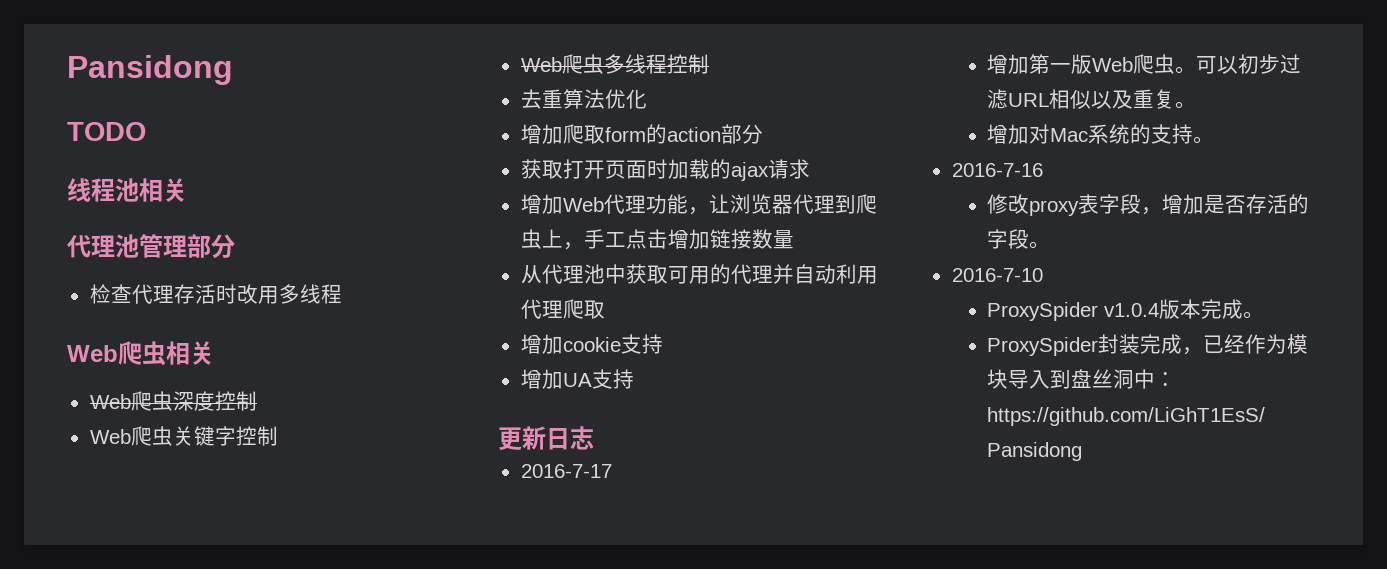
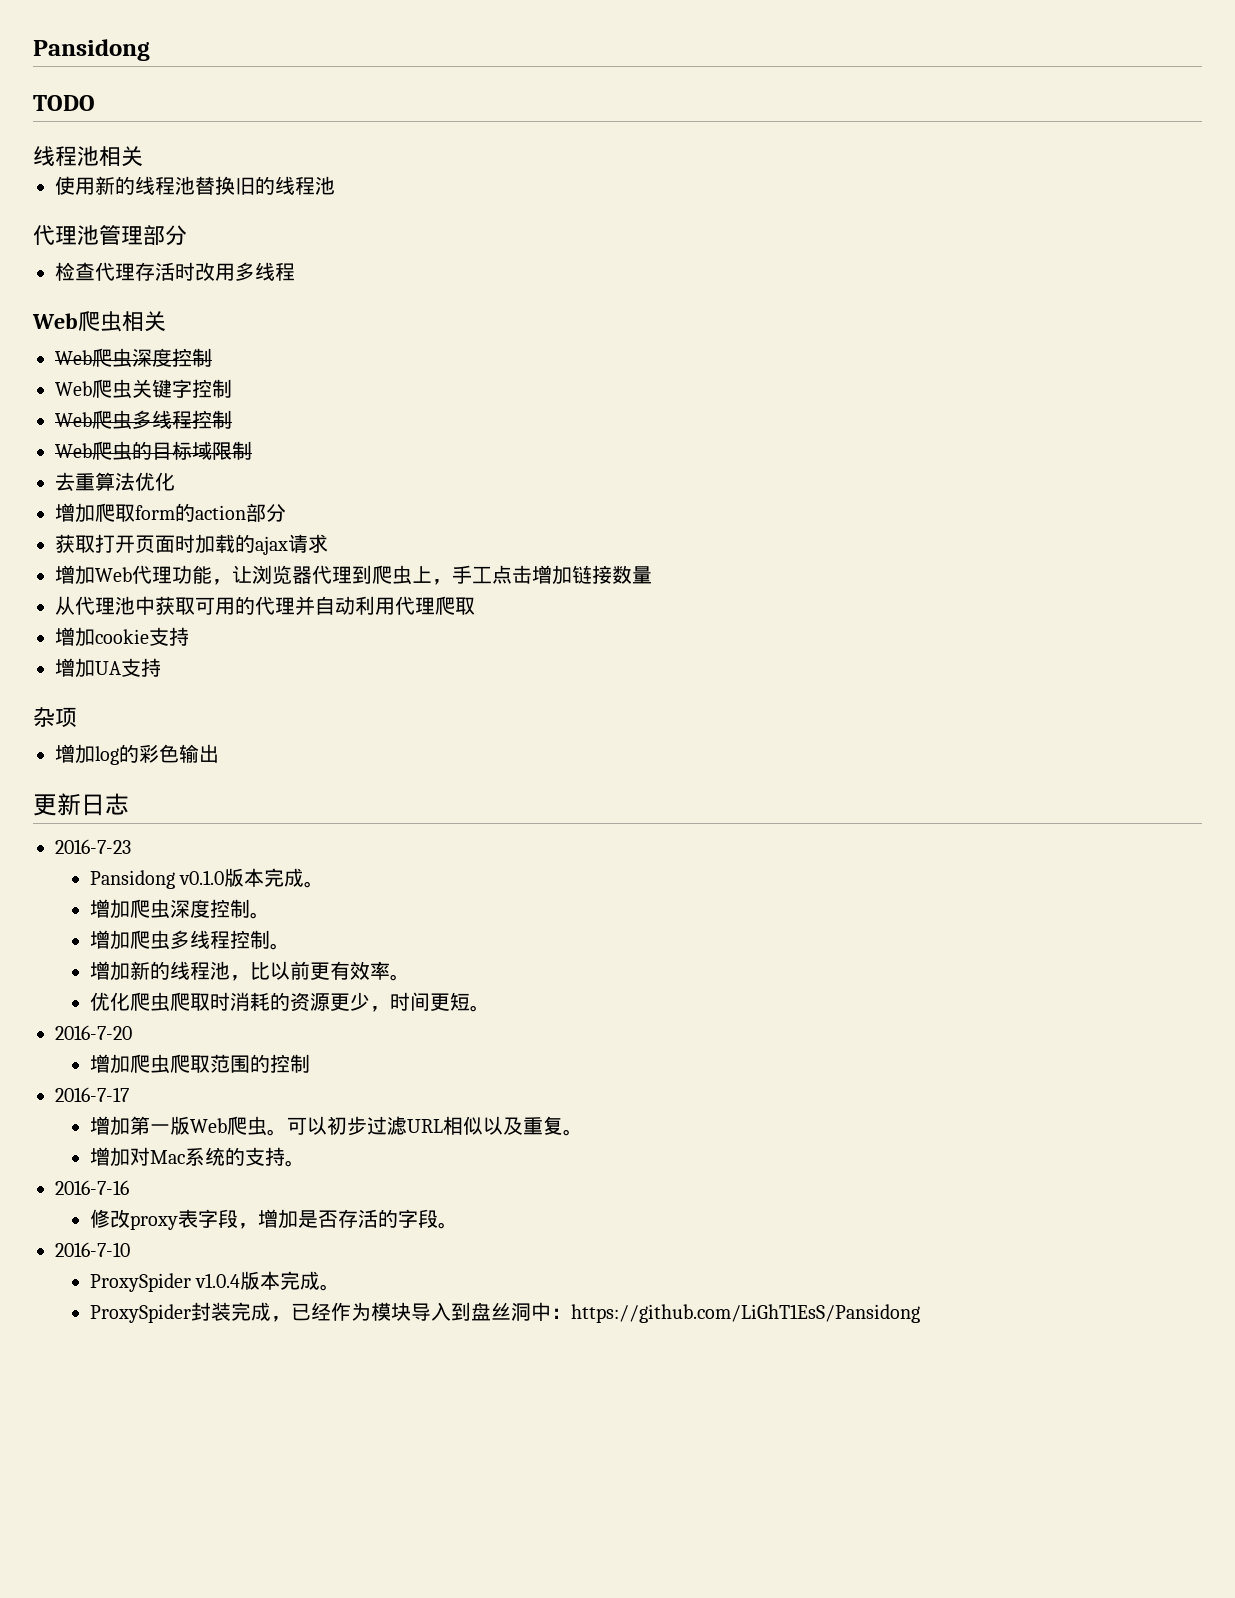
(187, 190) none -> [55,176,335,195] // 使用新的线程池替换旧的线程池
(709, 64) none -> [55,441,252,461] // Web爬虫的目标域限制
[498,426,594,451] 更新日志 -> [33,707,77,727] [55,744,219,765] [33,793,129,816] [55,839,131,854] [89,868,324,889] [89,899,270,919] [89,930,290,950] [89,961,410,981] [89,992,490,1012] [55,1025,132,1040] [89,1054,310,1074] 杂项 // 增加log的彩色输出 // 更新日志 // 2016-7-23 // Pansidong v0.1.0版本完成。 // 增加爬虫深度控制。 // 增加爬虫多线程控制。 // 增加新的线程池，比以前更有效率。 // 优化爬虫爬取时消耗的资源更少，时间更短。 // 2016-7-20 // 增加爬虫爬取范围的控制

